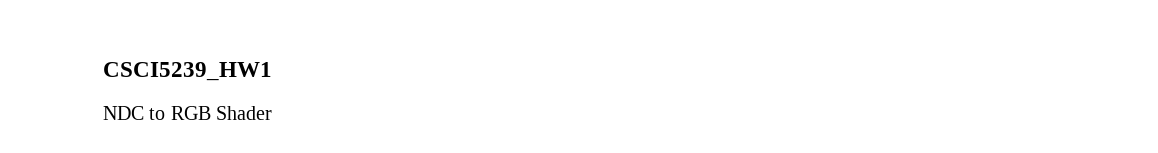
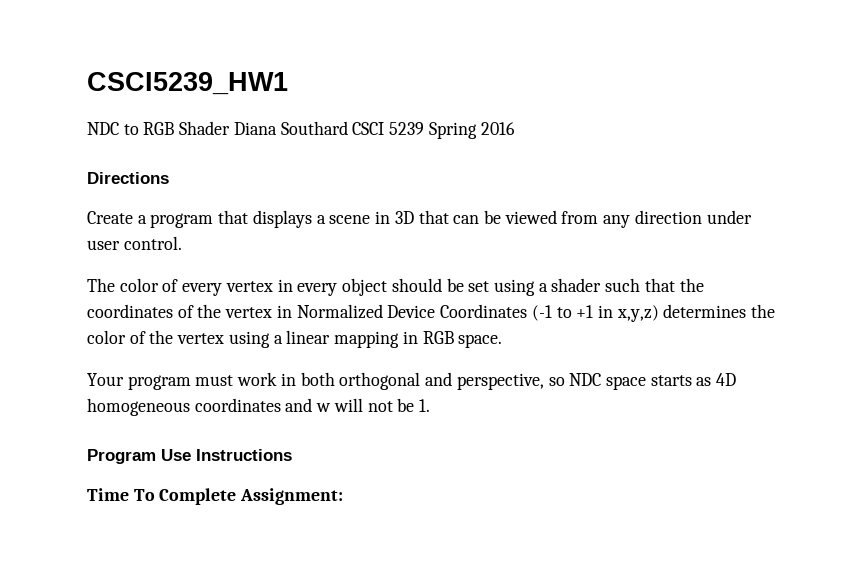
(273, 113) none -> [233,121,515,139] [87,172,169,184] [87,210,752,228] [87,236,182,250] [87,278,704,296] [87,304,776,322] [87,330,503,348] [87,372,737,390] [87,398,431,416] [87,449,292,464] [87,488,344,505] Diana Southard CSCI 5239 Spring 2016 // Directions // Create a program that displays a scene in 3D that can be viewed from any direction under user control. // The color of every vertex in every object should be set using a shader such that the coordinates of the vertex in Normalized Device Coordinates (-1 to +1 in x,y,z) determines the color of the vertex using a linear mapping in RGB space. // Your program must work in both orthogonal and perspective, so NDC space starts as 4D homogeneous coordinates and w will not be 1. // Program Use Instructions // Time To Complete Assignment:

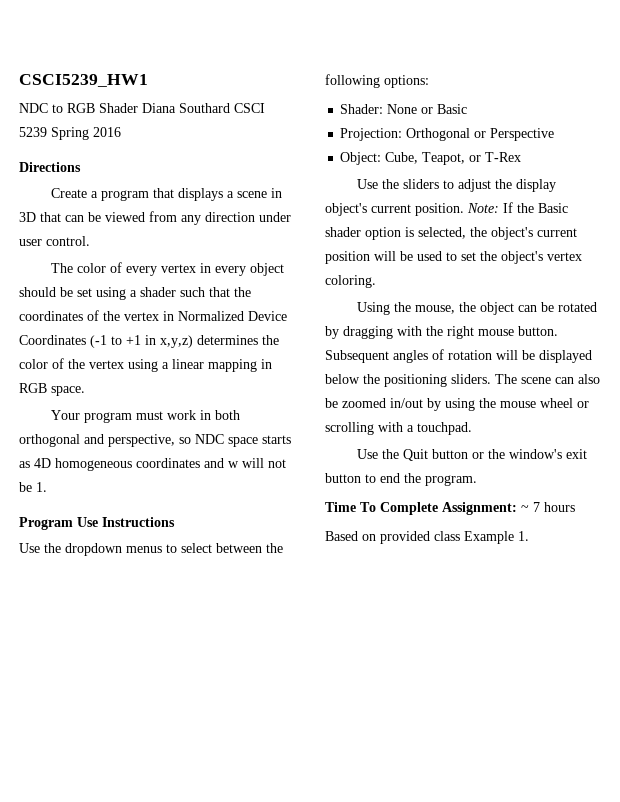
[87,488,344,505] Time To Complete Assignment: -> [19,543,283,556] [325,74,429,88] [340,104,468,114] [340,128,555,141] [340,152,522,165] [356,179,556,192] [325,202,568,216] [325,227,577,240] [325,251,582,264] [325,275,376,288] [356,302,597,315] [325,326,558,339] [325,349,592,363] [325,374,600,387] [325,398,589,411] [325,422,472,435] [356,449,587,461] [325,473,477,486] [325,502,575,515] [325,531,529,544] Use the dropdown menus to select between the following options: // Shader: None or Basic // Projection: Orthogonal or Perspective // Object: Cube, Teapot, or T-Rex // Use the sliders to adjust the display object's current position. Note: If the Basic shader option is selected, the object's current position will be used to set the object's vertex coloring. // Using the mouse, the object can be rotated by dragging with the right mouse button. Subsequent angles of rotation will be displayed below the positioning sliders. The scene can also be zoomed in/out by using the mouse wheel or scrolling with a touchpad. // Use the Quit button or the window's exit button to end the program. // Time To Complete Assignment: ~ 7 hours // Based on provided class Example 1.

